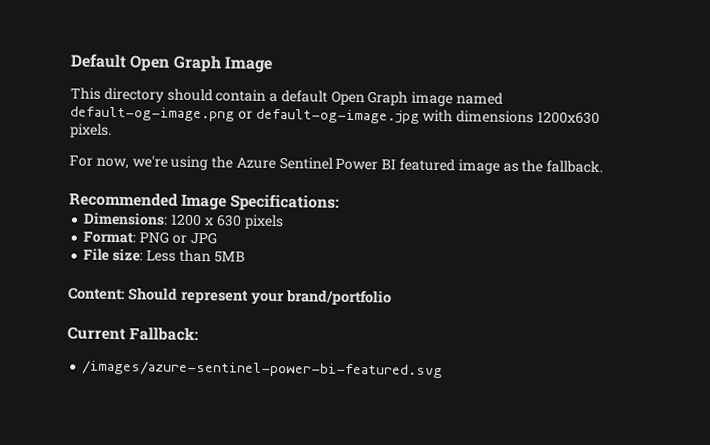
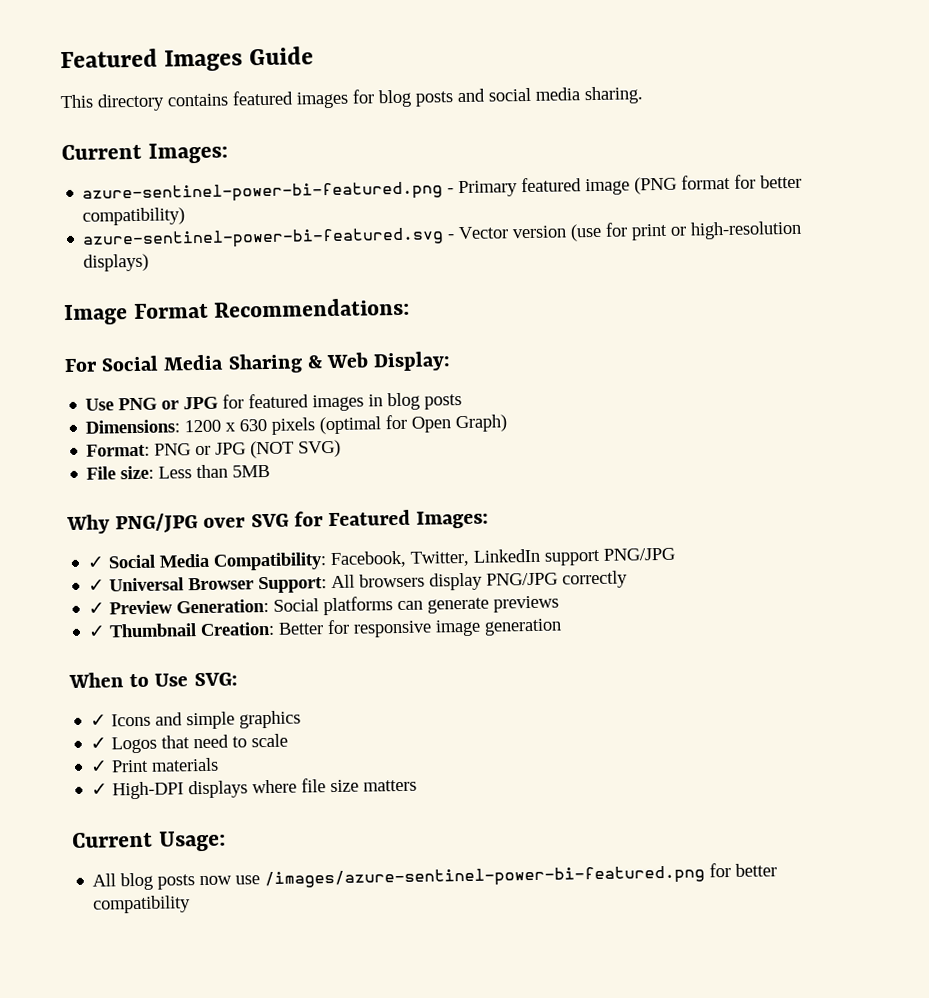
[70,53,273,73] [70,87,504,107] [70,106,600,125] [70,123,112,138] [69,155,604,174] [69,192,340,212] Default Open Graph Image // This directory should contain a default Open Graph image named default-og-image.png or default-og-image.jpg with dimensions 1200x630 pixels. // For now, we're using the Azure Sentinel Power BI featured image as the fallback. // Recommended Image Specifications: -> [60,46,315,72] [60,86,644,112] [61,142,228,164] [82,174,803,204] [82,207,186,226] [82,220,803,250] [83,253,150,272] [64,297,411,326] [64,351,452,374] [85,392,463,412] Featured Images Guide // This directory contains featured images for blog posts and social media sharing. // Current Images: // azure-sentinel-power-bi-featured.png - Primary featured image (PNG format for better compatibility) // azure-sentinel-power-bi-featured.svg - Vector version (use for print or high-resolution displays) // Image Format Recommendations: // For Social Media Sharing & Web Display: // Use PNG or JPG for featured images in blog posts
(284, 222) none -> [319,414,508,435] (optimal for Open Graph)
(217, 238) none -> [250,439,342,459] (NOT SVG)
[68,287,392,306] [67,326,199,342] [82,360,444,379] Content: Should represent your brand/portfolio // Current Fallback: // /images/azure-sentinel-power-bi-featured.svg -> [66,509,490,535] [87,547,676,571] [88,570,629,594] [88,595,560,616] [88,618,563,638] [68,672,238,689] [90,710,302,730] [90,733,289,754] [90,757,220,773] [91,778,418,800] [72,830,226,852] [92,862,778,891] [92,895,192,914] Why PNG/JPG over SVG for Featured Images: // ✓ Social Media Compatibility: Facebook, Twitter, LinkedIn support PNG/JPG // ✓ Universal Browser Support: All browsers display PNG/JPG correctly // ✓ Preview Generation: Social platforms can generate previews // ✓ Thumbnail Creation: Better for responsive image generation // When to Use SVG: // ✓ Icons and simple graphics // ✓ Logos that need to scale // ✓ Print materials // ✓ High-DPI displays where file size matters // Current Usage: // All blog posts now use /images/azure-sentinel-power-bi-featured.png for better compatibility

